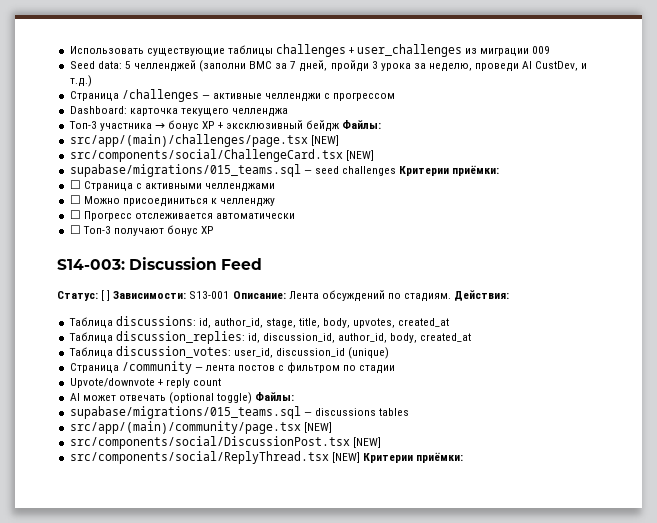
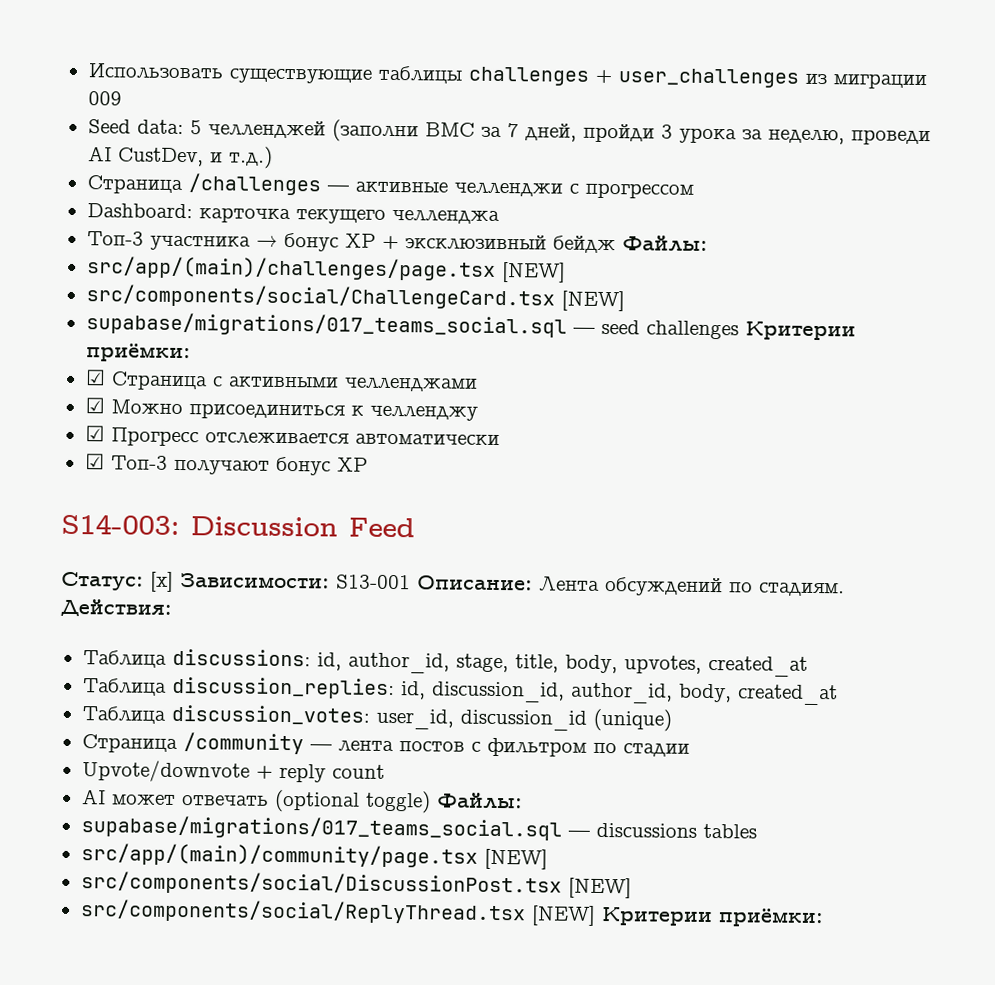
[69,164,301,177] supabase/migrations/015_teams.sql -> [85,312,567,338] supabase/migrations/017_teams_social.sql
[69,180,81,189] ☐ -> [84,369,106,386] ☑
[69,195,81,204] ☐ -> [84,397,105,414] ☑
[69,210,81,219] ☐ -> [84,425,105,442] ☑
[69,225,81,234] ☐ -> [84,453,105,470] ☑
[101,290,111,301] [ ] -> [150,571,174,592] [x]
[69,406,301,419] supabase/migrations/015_teams.sql -> [80,815,562,841] supabase/migrations/017_teams_social.sql

